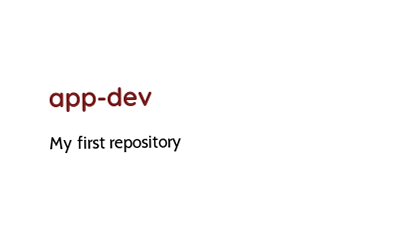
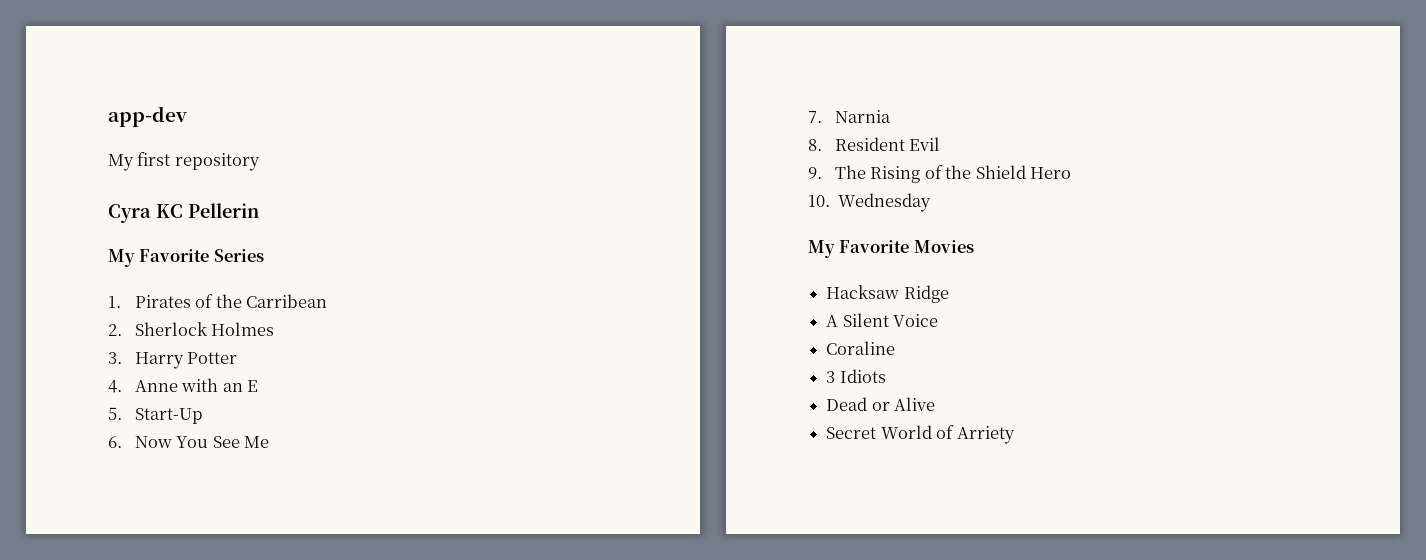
(183, 144) none -> [108,203,259,223] [108,249,264,267] [108,294,328,308] [108,322,275,336] [108,352,238,369] [108,378,259,393] [108,407,203,424] [108,436,270,448] [808,110,891,123] [808,137,941,151] [808,165,1072,183] [808,193,932,212] [808,240,974,258] [826,285,949,303] [826,313,939,327] [826,341,896,355] [826,369,886,383] [826,397,936,411] [826,425,1015,444] // Cyra KC Pellerin // My Favorite Series // 1. Pirates of the Carribean // 2. Sherlock Holmes // 3. Harry Potter // 4. Anne with an E // 5. Start-Up // 6. Now You See Me // 7. Narnia // 8. Resident Evil // 9. The Rising of the Shield Hero // 10. Wednesday // My Favorite Movies // Hacksaw Ridge // A Silent Voice // Coraline // 3 Idiots // Dead or Alive // Secret World of Arriety

